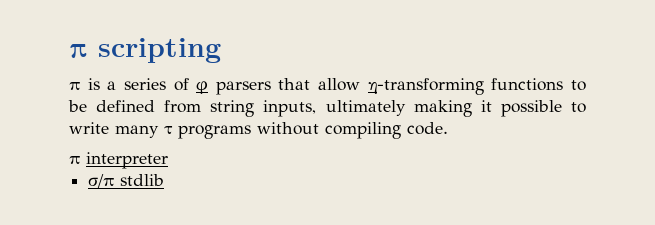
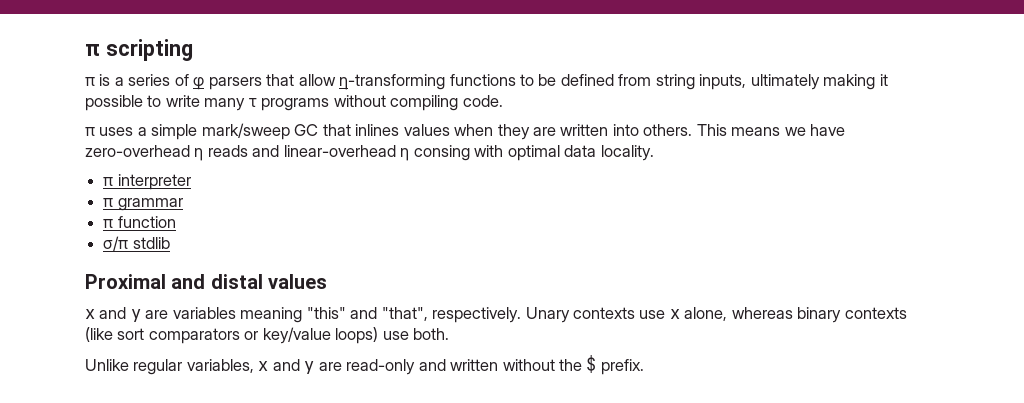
[86,152,168,169] [88,174,165,188] interpreter // σ/π stdlib -> [99,123,846,140] [85,145,654,161] [103,174,191,190] [103,198,183,211] [103,216,176,228] [103,236,170,251] [85,274,328,289] [85,307,907,323] [85,327,450,344] [85,355,644,375] uses a simple mark/sweep GC that inlines values when they are written into others. This means we have zero-overhead η reads and linear-overhead η consing with optimal data locality. // π interpreter // π grammar // π function // σ/π stdlib // Proximal and distal values // x and y are variables meaning "this" and "that", respectively. Unary contexts use x alone, whereas binary contexts (like sort comparators or key/value loops) use both. // Unlike regular variables, x and y are read-only and written without the $ prefix.

